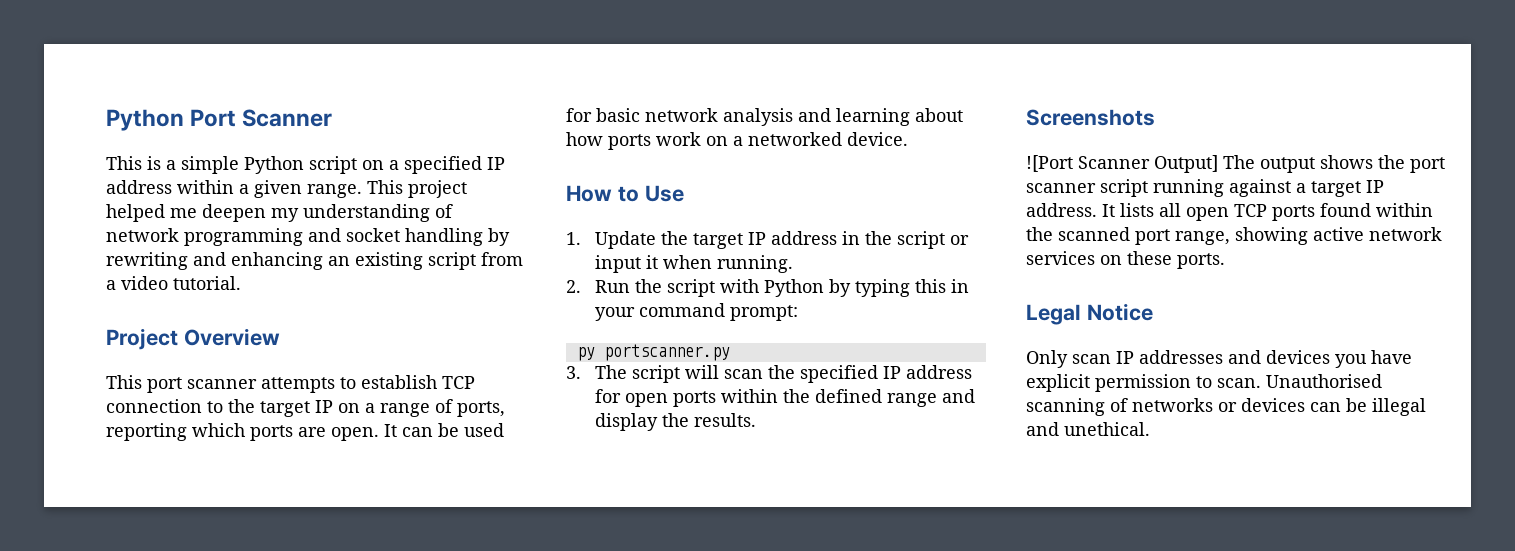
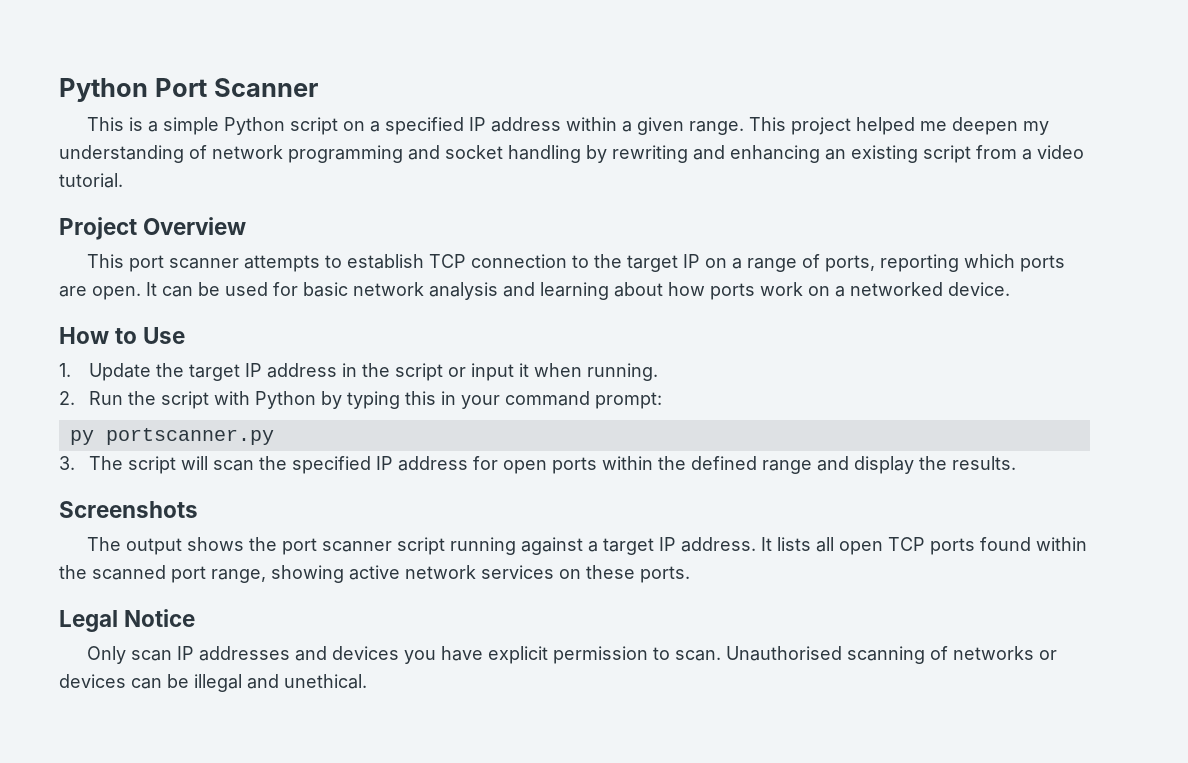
[1026,155,1218,173] ![Port Scanner Output] -> (198, 509) none

